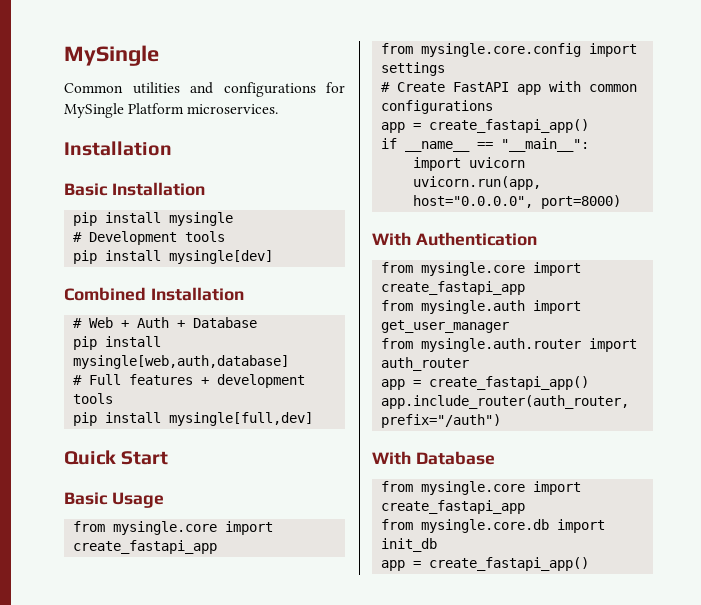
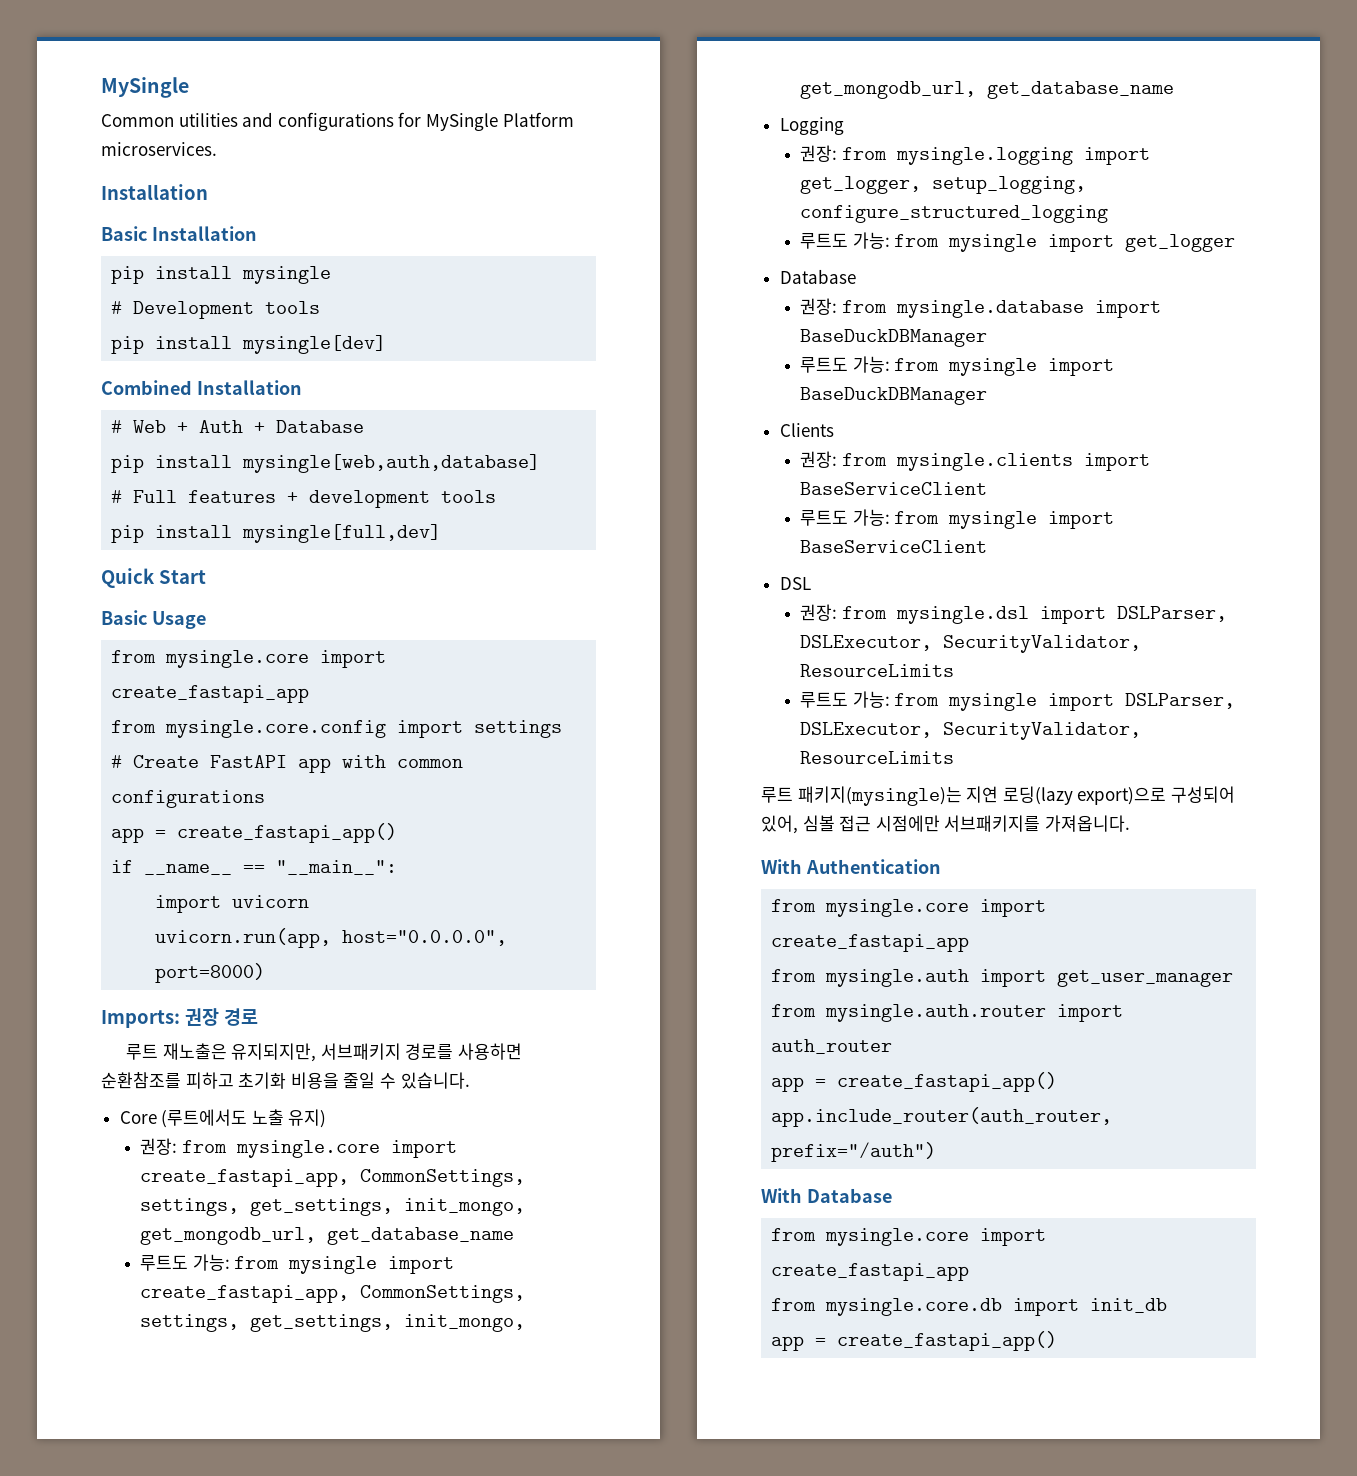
(622, 202) none -> [101,1008,258,1028] [126,1043,522,1062] [101,1072,470,1089] [119,1109,327,1128] [140,1138,457,1158] [140,1169,526,1187] [140,1198,526,1216] [140,1227,515,1245] [140,1254,455,1274] [140,1285,526,1303] [140,1314,526,1332] [800,81,1175,99] [779,117,844,135] [800,145,1150,165] [800,176,1087,194] [800,205,1109,223] [800,232,1236,252] [779,269,856,284] [800,298,1161,318] [800,329,988,347] [800,356,1115,376] [800,387,988,405] [779,423,834,437] [800,451,1150,471] [800,482,988,495] [800,509,1115,529] [800,540,988,553] [779,577,811,590] [800,604,1227,624] [800,635,1142,653] [800,664,955,677] [800,691,1236,711] [800,722,1142,740] [800,751,955,764] [761,786,1235,806] [761,815,1130,834] // Imports: 권장 경로 // 루트 재노출은 유지되지만, 서브패키지 경로를 사용하면 순환참조를 피하고 초기화 비용을 줄일 수 있습니다. // Core (루트에서도 노출 유지) // 권장: from mysingle.core import create_fastapi_app, CommonSettings, settings, get_settings, init_mongo, get_mongodb_url, get_database_name // 루트도 가능: from mysingle import create_fastapi_app, CommonSettings, settings, get_settings, init_mongo, get_mongodb_url, get_database_name // Logging // 권장: from mysingle.logging import get_logger, setup_logging, configure_structured_logging // 루트도 가능: from mysingle import get_logger // Database // 권장: from mysingle.database import BaseDuckDBManager // 루트도 가능: from mysingle import BaseDuckDBManager // Clients // 권장: from mysingle.clients import BaseServiceClient // 루트도 가능: from mysingle import BaseServiceClient // DSL // 권장: from mysingle.dsl import DSLParser, DSLExecutor, SecurityValidator, ResourceLimits // 루트도 가능: from mysingle import DSLParser, DSLExecutor, SecurityValidator, ResourceLimits // 루트 패키지(mysingle)는 지연 로딩(lazy export)으로 구성되어 있어, 심볼 접근 시점에만 서브패키지를 가져옵니다.

